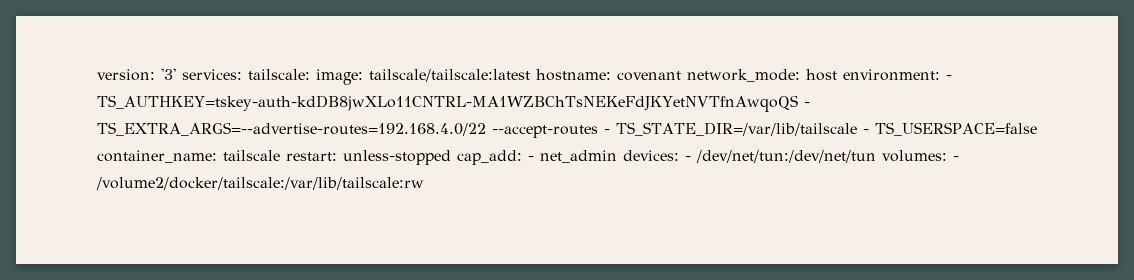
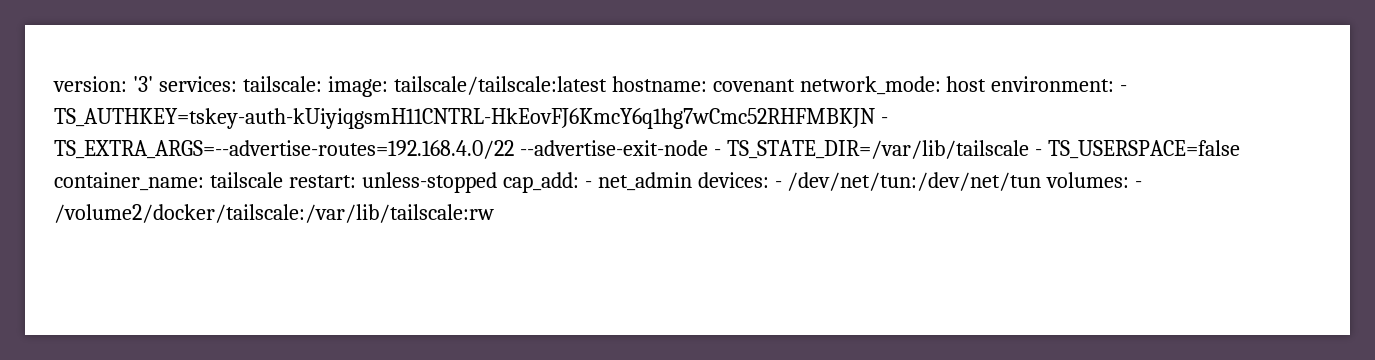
[97,95,798,112] TS_AUTHKEY=tskey-auth-kdDB8jwXLo11CNTRL-MA1WZBChTsNEKeFdJKYetNVTfnAwqoQS -> [54,108,875,129] TS_AUTHKEY=tskey-auth-kUiyiqgsmH11CNTRL-HkEovFJ6KmcY6q1hg7wCmc52RHFMBKJN
[492,125,598,138] --accept-routes -> [519,140,708,156] --advertise-exit-node

